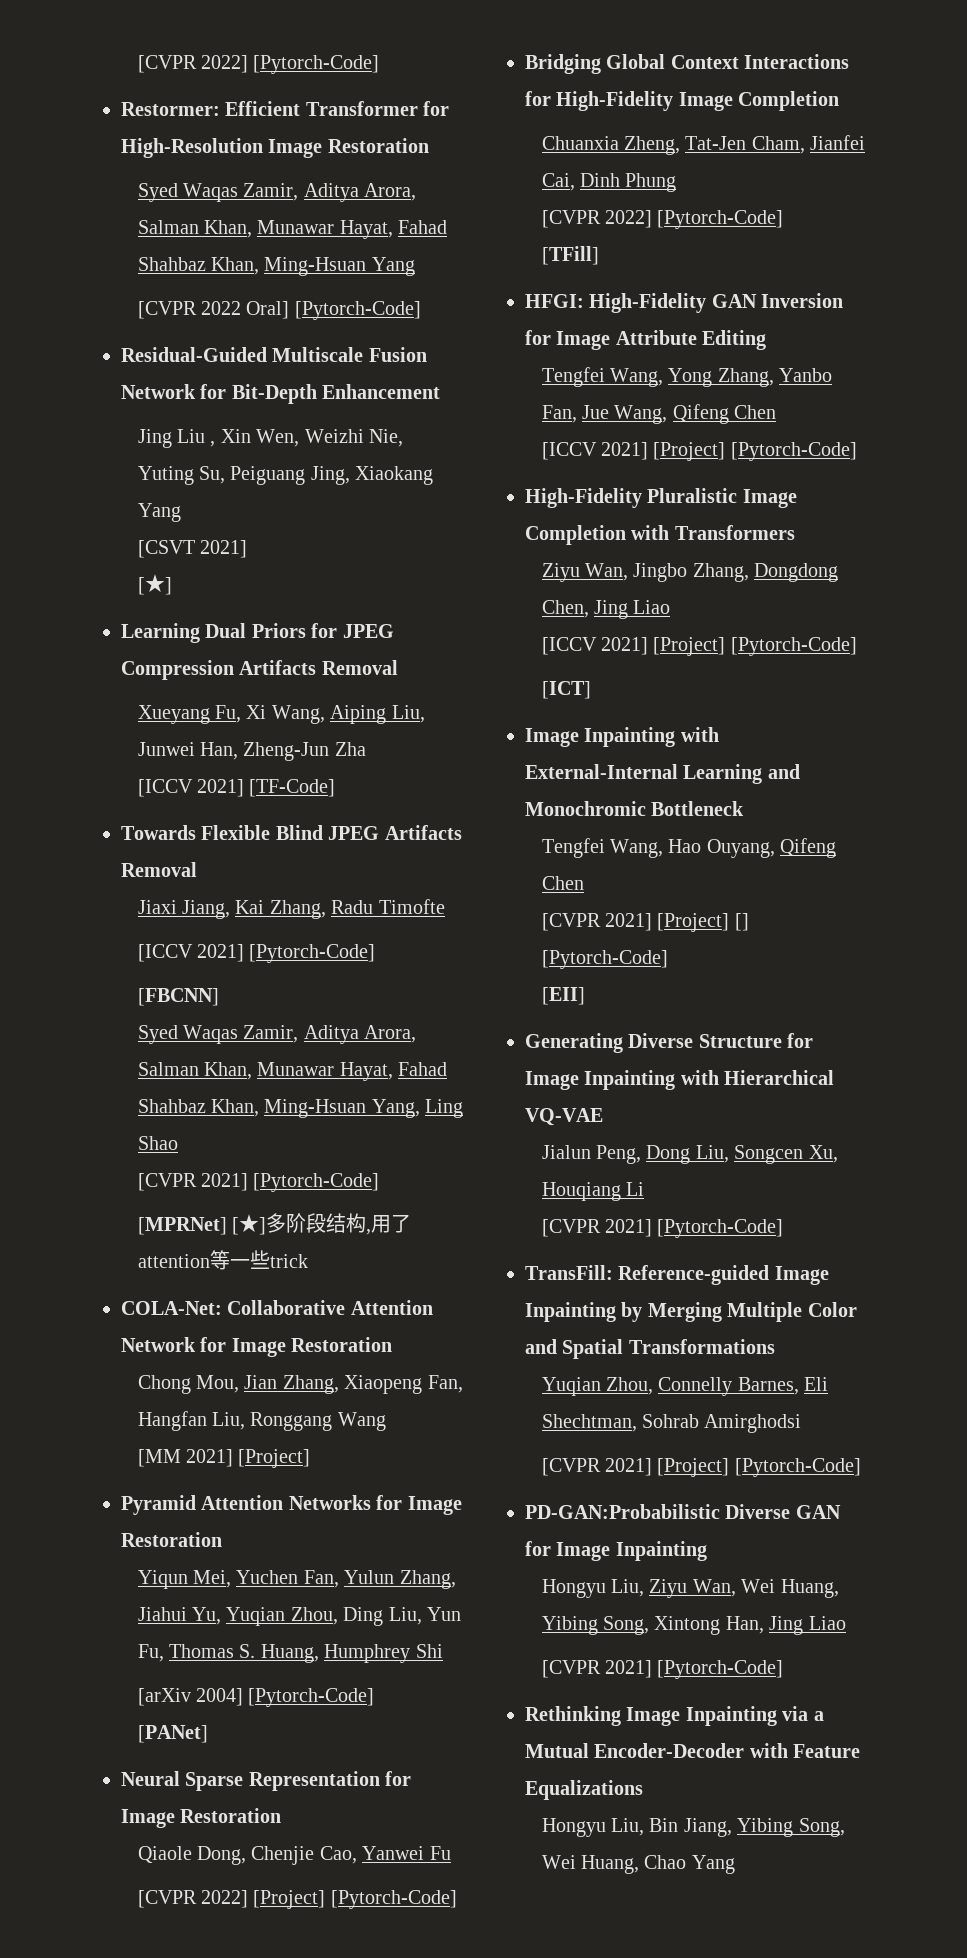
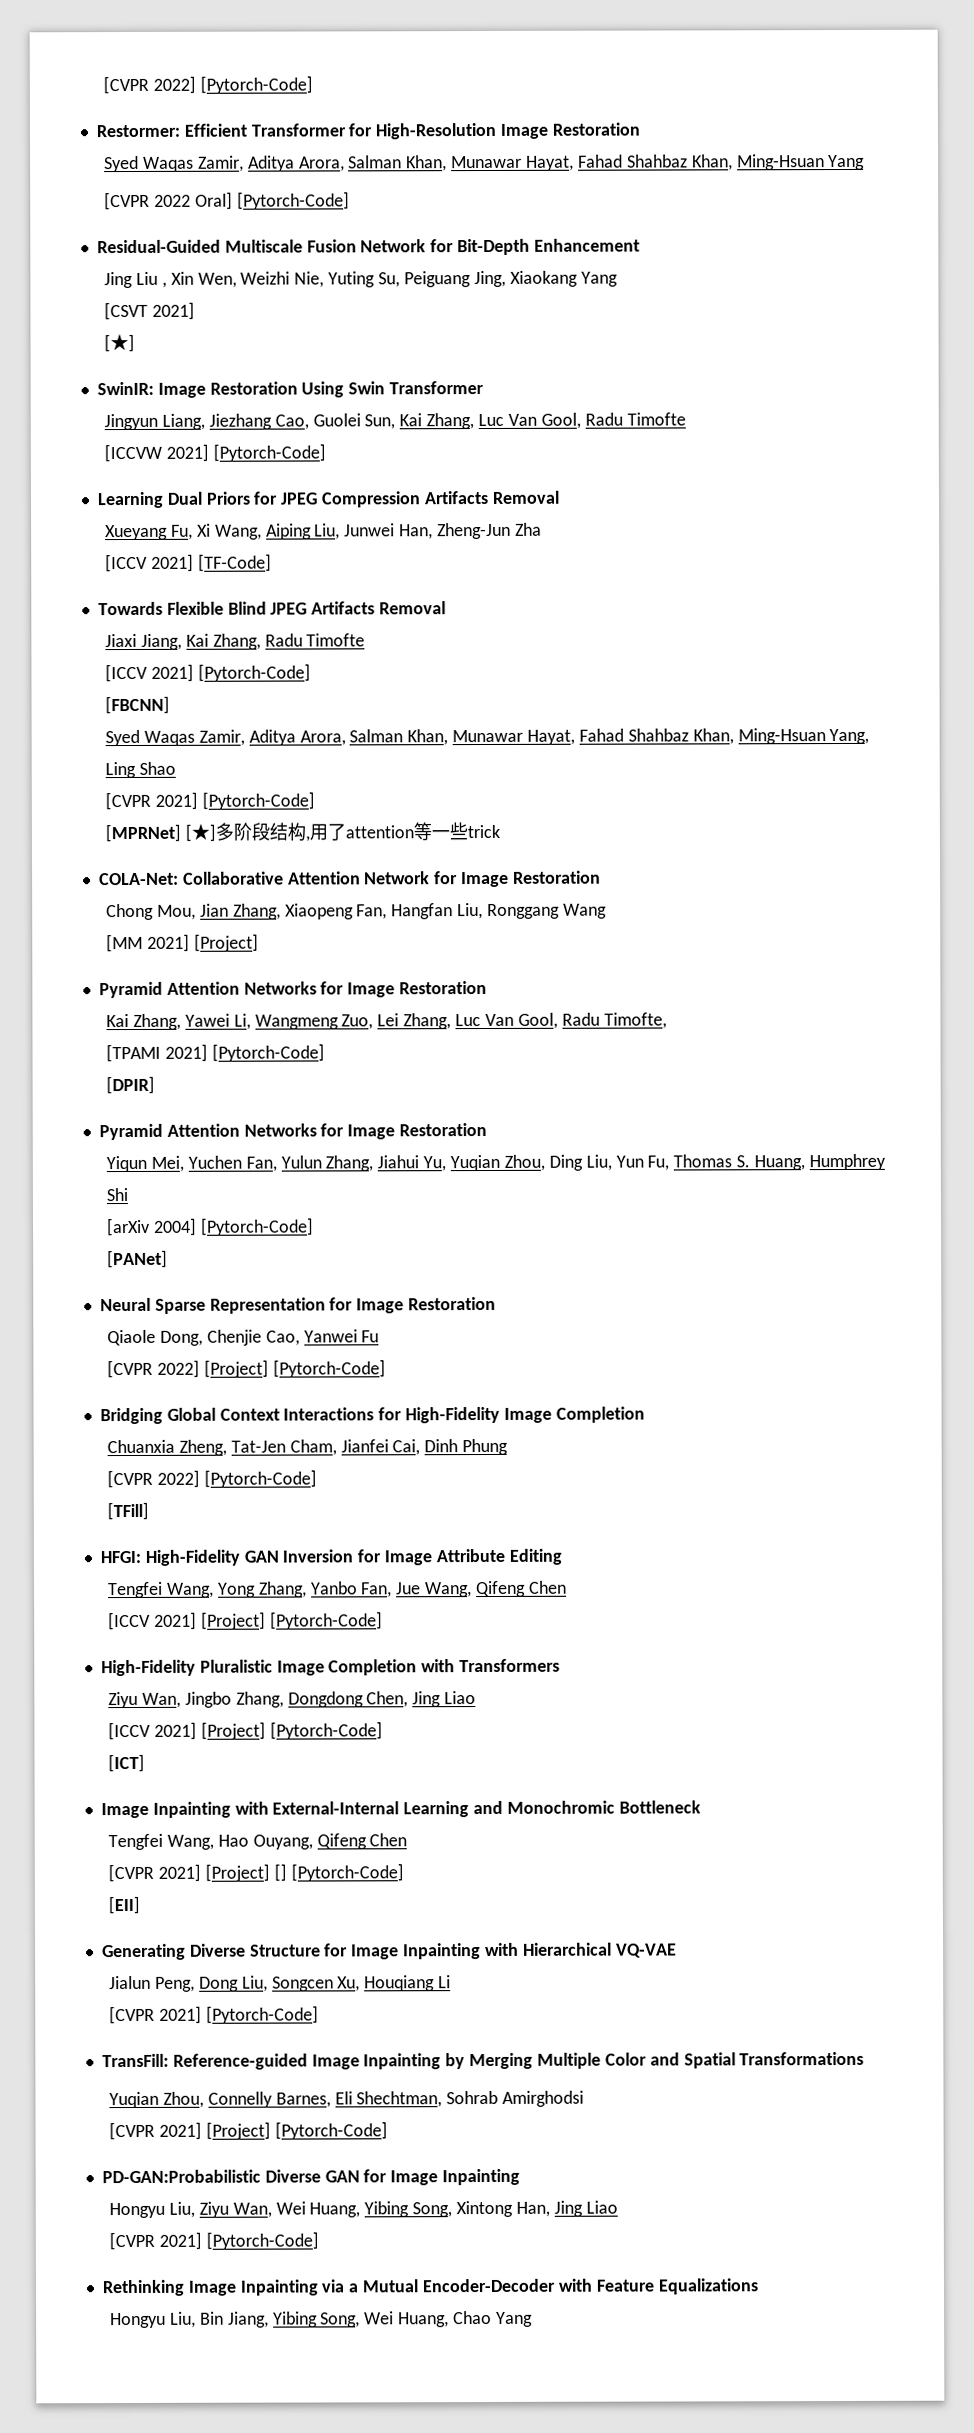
(172, 584) none -> [96,381,485,398] [104,412,686,431] [104,443,326,463] // SwinIR: Image Restoration Using Swin Transformer // Jingyun Liang, Jiezhang Cao, Guolei Sun, Kai Zhang, Luc Van Gool, Radu Timofte // [ICCVW 2021] [Pytorch-Code]
(222, 1539) none -> [106,1012,667,1030] [106,1043,325,1063] [106,1075,156,1095] [98,1122,488,1141] // Kai Zhang, Yawei Li, Wangmeng Zuo, Lei Zhang, Luc Van Gool, Radu Timofte, // [TPAMI 2021] [Pytorch-Code] // [DPIR] // Pyramid Attention Networks for Image Restoration

